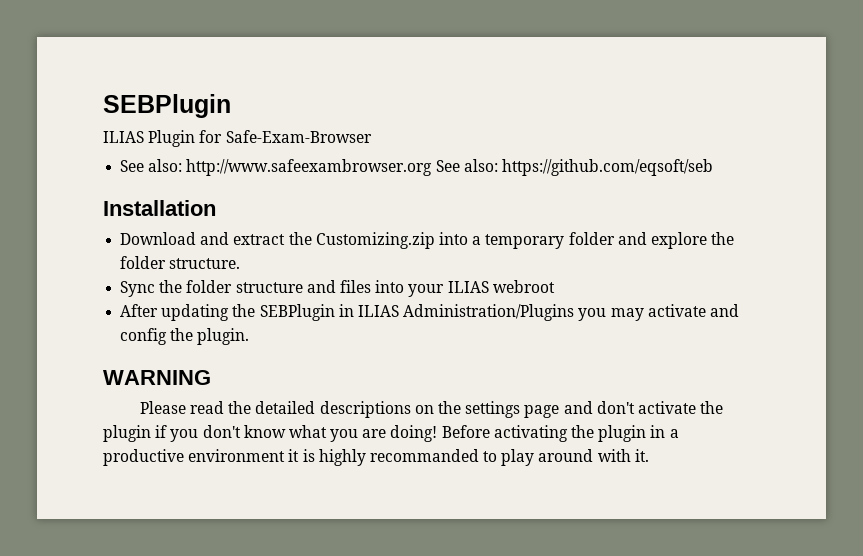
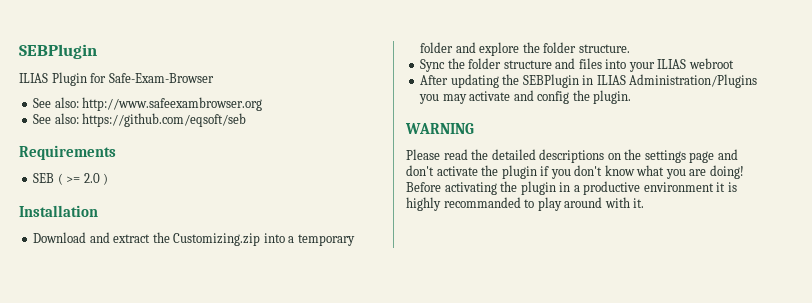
(433, 167) none -> (263, 104) //
(713, 167) none -> [19,145,116,160] [33,173,109,185] // Requirements // SEB ( >= 2.0 )

